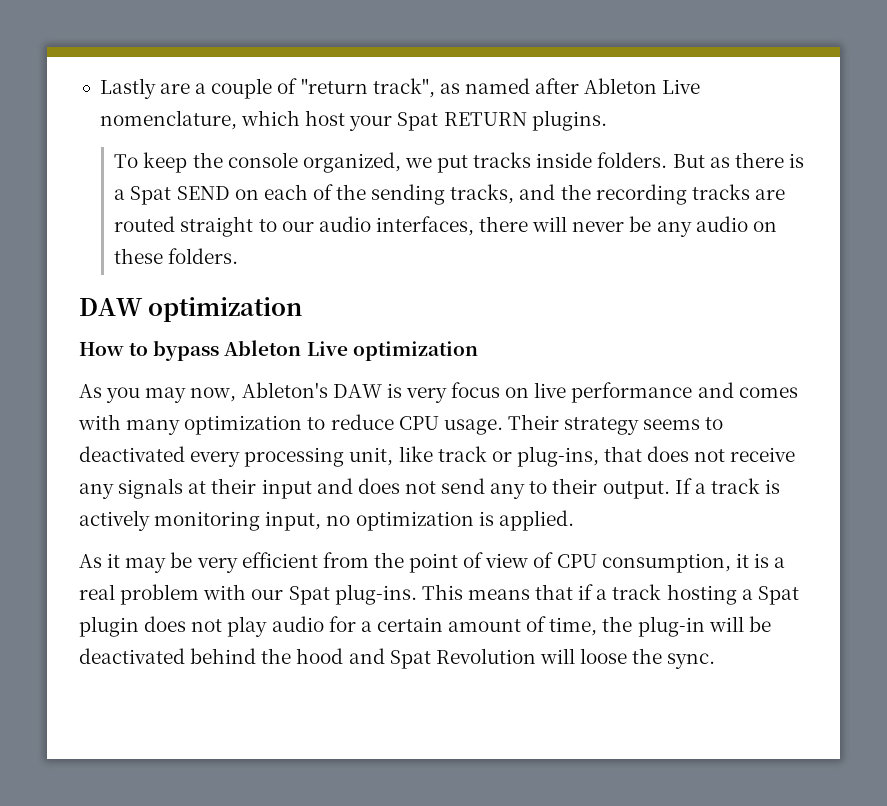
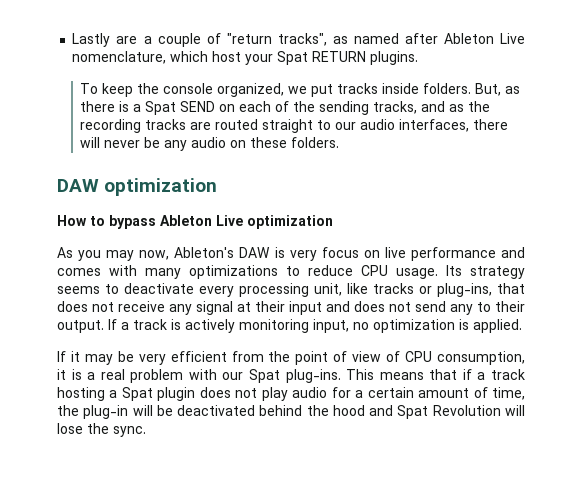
[372,78,435,98] track", -> [277,33,327,46] tracks",
[672,154,705,168] But -> [475,83,502,96] But,
(556, 192) none -> [449,104,465,112] as
[184,415,303,435] optimization -> [189,265,278,279] optimizations
[507,414,559,430] Their -> [446,265,462,276] Its
[79,446,185,462] deactivated -> [124,283,194,294] deactivate
[437,446,487,462] track -> [373,283,414,294] tracks
[118,478,184,499] signals -> [196,301,233,315] signal
[79,554,102,568] As -> [57,351,66,362] If
[580,648,628,664] loose -> [57,423,83,434] lose

